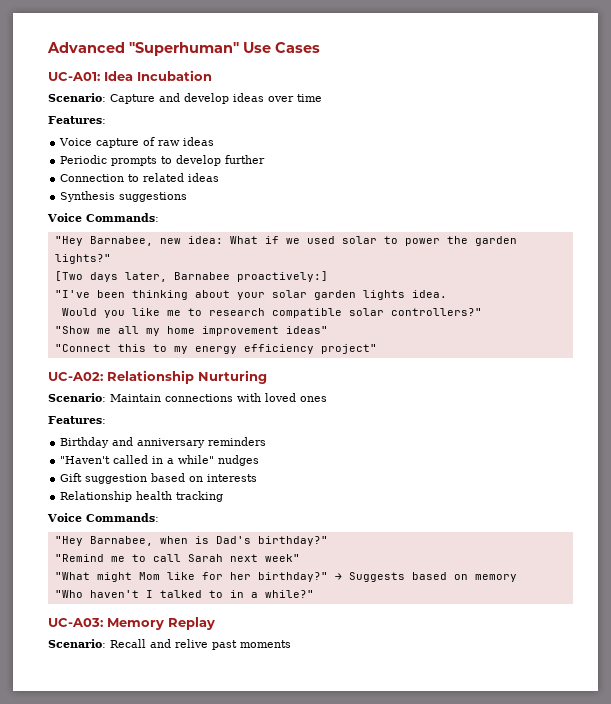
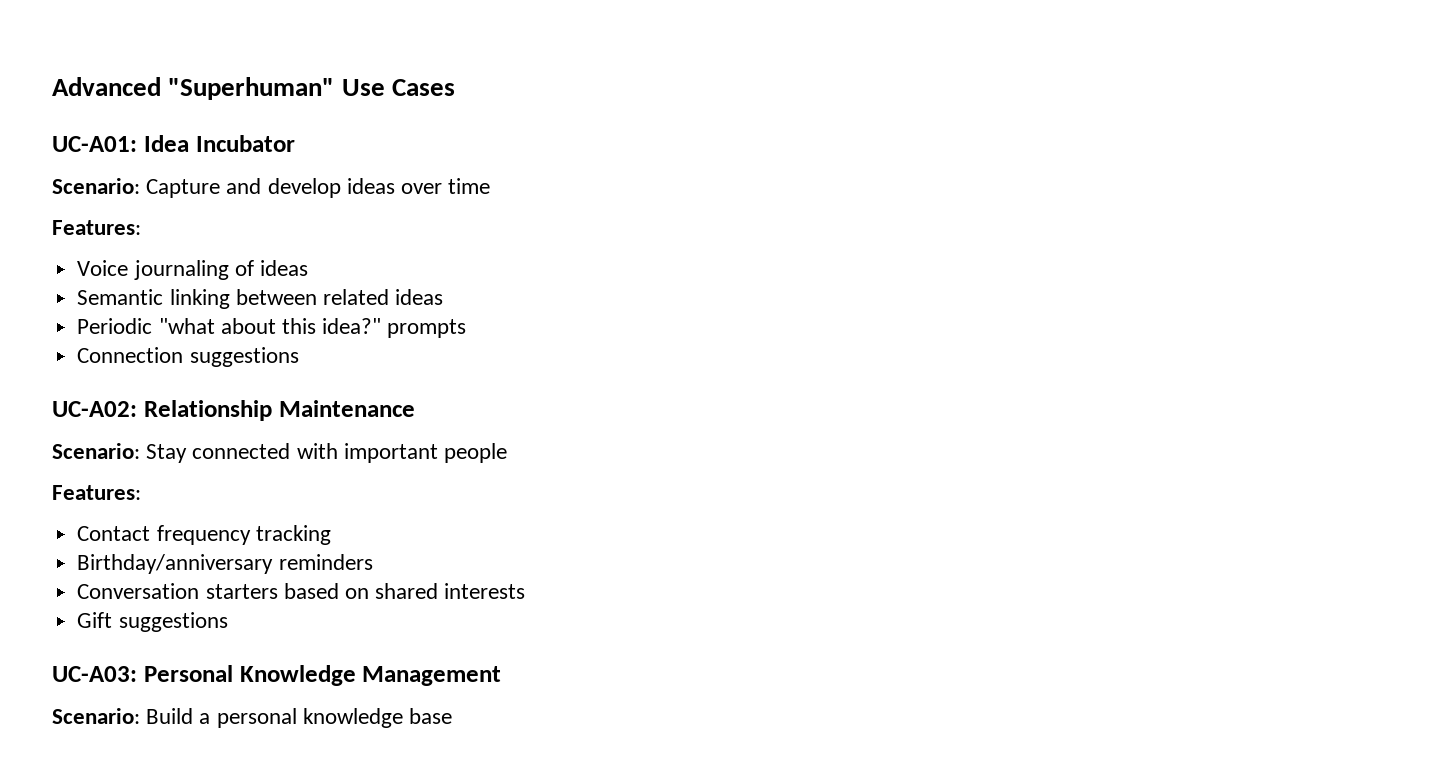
[137,70,212,81] Incubation -> [195,135,295,152] Incubator
[96,137,215,148] [60,155,266,166] [60,173,220,182] [60,191,188,202] [47,213,159,222] [54,236,517,246] [54,254,111,264] [54,271,328,282] [54,290,447,300] [61,308,482,318] [54,326,328,336] [54,344,377,354] capture of raw ideas // Periodic prompts to develop further // Connection to related ideas // Synthesis suggestions // Voice Commands: // "Hey Barnabee, new idea: What if we used solar to power the garden lights?" // [Two days later, Barnabee proactively:] // "I've been thinking about your solar garden lights idea. // Would you like me to research compatible solar controllers?" // "Show me all my home improvement ideas" // "Connect this to my energy efficiency project" -> [133,260,308,280] [77,289,444,309] [77,318,467,338] [77,347,299,367] journaling of ideas // Semantic linking between related ideas // Periodic "what about this idea?" prompts // Connection suggestions
[198,370,267,384] [48,393,327,402] [48,416,106,424] [60,437,267,448] [60,455,260,466] [60,473,258,484] [60,491,224,502] [47,513,159,522] [54,536,328,546] [54,554,300,562] [54,572,517,582] [54,590,314,598] [48,617,215,630] [48,639,291,650] Nurturing // Scenario: Maintain connections with loved ones // Features: // Birthday and anniversary reminders // "Haven't called in a while" nudges // Gift suggestion based on interests // Relationship health tracking // Voice Commands: // "Hey Barnabee, when is Dad's birthday?" // "Remind me to call Sarah next week" // "What might Mom like for her birthday?" → Suggests based on memory // "Who haven't I talked to in a while?" // UC-A03: Memory Replay // Scenario: Recall and relive past moments -> [278,400,415,417] [52,443,508,463] [52,485,141,500] [77,525,331,545] [77,554,373,574] [77,583,526,599] [77,612,228,632] [52,665,502,686] [52,708,453,728] Maintenance // Scenario: Stay connected with important people // Features: // Contact frequency tracking // Birthday/anniversary reminders // Conversation starters based on shared interests // Gift suggestions // UC-A03: Personal Knowledge Management // Scenario: Build a personal knowledge base

